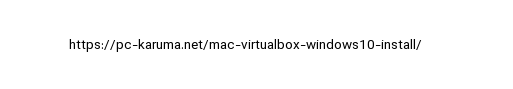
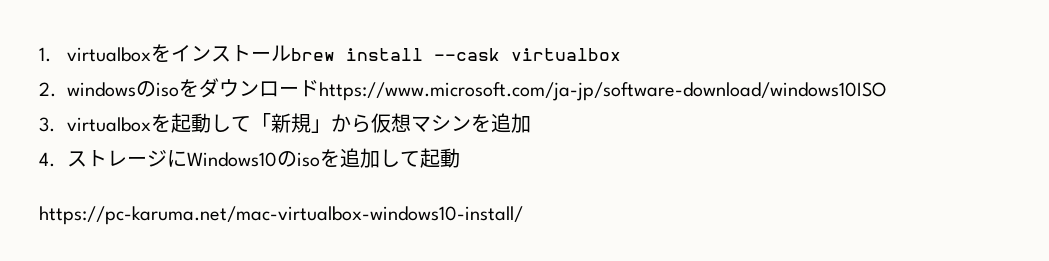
(69, 45) none -> [39,44,621,62] [39,78,886,101] [39,113,531,133] [39,148,460,168] 1. virtualboxをインストールbrew install --cask virtualbox // 2. windowsのisoをダウンロードhttps://www.microsoft.com/ja-jp/software-download/windows10ISO // 3. virtualboxを起動して「新規」から仮想マシンを追加 // 4.ストレージにWindows10のisoを追加して起動 //

